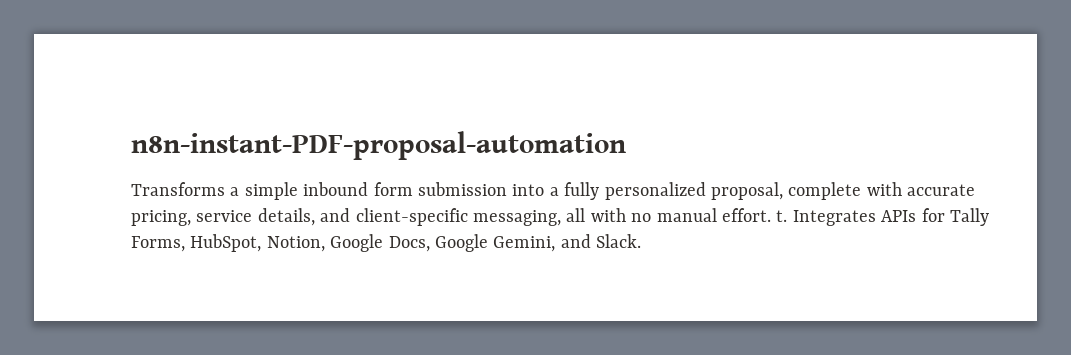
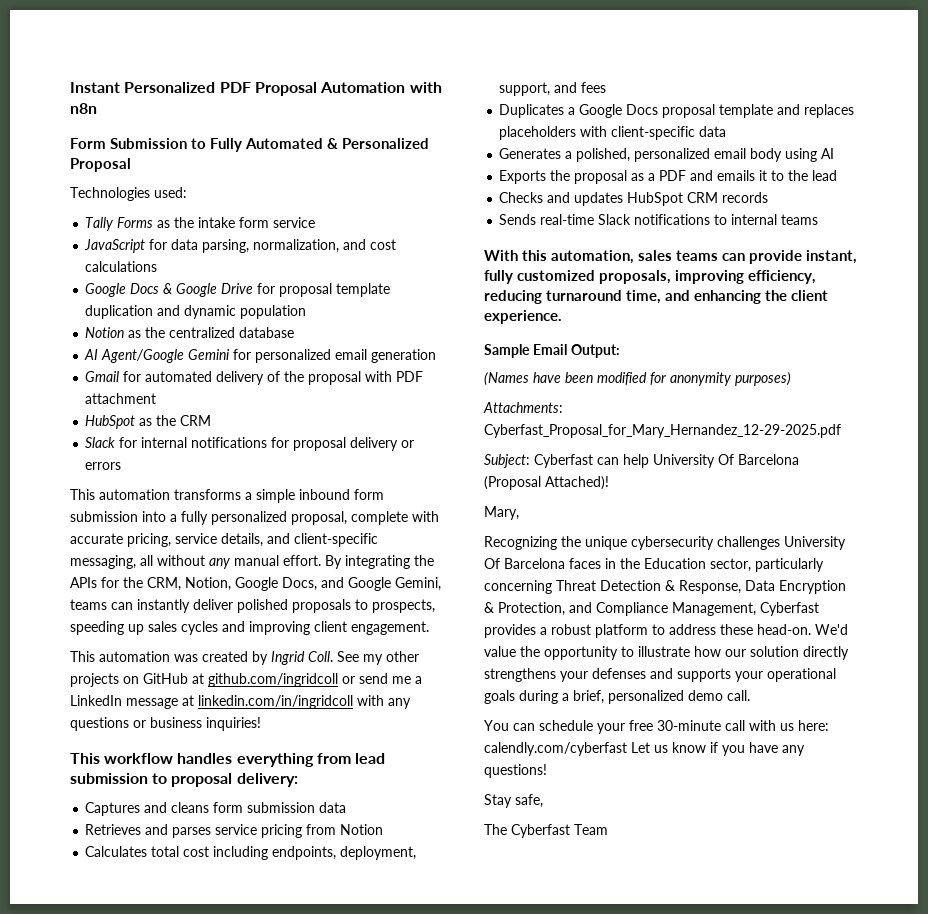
[131,131,626,160] [131,182,225,196] n8n-instant-PDF-proposal-automation // Transforms -> [70,82,442,96] [70,103,97,114] [70,138,429,152] [70,158,131,172] [70,187,187,201] [85,217,316,231] [84,239,397,253] [85,261,158,272] [85,283,391,297] [85,305,307,319] [85,327,295,338] [84,349,437,363] [85,371,424,385] [85,393,157,404] [85,415,212,429] [85,437,415,451] [85,462,122,470] [70,489,241,500] Instant Personalized PDF Proposal Automation with n8n // Form Submission to Fully Automated & Personalized Proposal // Technologies used: // Tally Forms as the intake form service // JavaScript for data parsing, normalization, and cost calculations // Google Docs & Google Drive for proposal template duplication and dynamic population // Notion as the centralized database // AI Agent/Google Gemini for personalized email generation // Gmail for automated delivery of the proposal with PDF attachment // HubSpot as the CRM // Slack for internal notifications for proposal delivery or errors // This automation transforms
[590,208,989,226] [131,234,262,252] with no manual effort. t. Integrates APIs for Tally Forms, HubSpot, -> [157,555,434,569] [70,577,181,591] without any manual effort. By integrating the APIs for the CRM,
(430, 244) none -> [321,577,344,588] and
[560,234,642,248] and Slack. -> [70,599,435,613] [70,621,429,635] [70,651,419,665] [70,673,422,687] [70,695,411,709] [70,717,261,731] [70,753,385,767] [70,773,298,787] [85,802,347,816] [85,824,384,838] [85,846,417,860] [499,82,607,96] [499,104,855,118] [499,126,727,140] [499,148,835,162] [499,170,838,184] [499,192,769,206] [499,214,819,225] [484,250,857,264] [484,270,816,284] [484,290,828,304] [484,310,562,324] [484,344,620,358] [484,372,791,386] [483,402,563,413] [484,424,841,438] [484,454,799,468] [484,476,609,490] [484,506,519,520] [484,536,846,550] [484,558,824,572] [484,580,846,594] [484,602,819,616] [484,624,848,638] [484,646,849,660] [484,668,836,682] [484,690,750,704] [484,720,829,734] [484,742,805,756] [484,764,547,778] [484,794,543,808] [484,824,608,838] teams can instantly deliver polished proposals to prospects, speeding up sales cycles and improving client engagement. // This automation was created by Ingrid Coll. See my other projects on GitHub at github.com/ingridcoll or send me a LinkedIn message at linkedin.com/in/ingridcoll with any questions or business inquiries! // This workflow handles everything from lead submission to proposal delivery: // Captures and cleans form submission data // Retrieves and parses service pricing from Notion // Calculates total cost including endpoints, deployment, support, and fees // Duplicates a Google Docs proposal template and replaces placeholders with client-specific data // Generates a polished, personalized email body using AI // Exports the proposal as a PDF and emails it to the lead // Checks and updates HubSpot CRM records // Sends real-time Slack notifications to internal teams // With this automation, sales teams can provide instant, fully customized proposals, improving efficiency, reducing turnaround time, and enhancing the client experience. // Sample Email Output: // (Names have been modified for anonymity purposes) // Attachments: Cyberfast_Proposal_for_Mary_Hernandez_12-29-2025.pdf // Subject: Cyberfast can help University Of Barcelona (Proposal Attached)! // Mary, // Recognizing the unique cybersecurity challenges University Of Barcelona faces in the Education sector, particularly concerning Threat Detection & Response, Data Encryption & Protection, and Compliance Management, Cyberfast provides a robust platform to address these head-on. We'd value the opportunity to illustrate how our solution directly strengthens your defenses and supports your operational goals during a brief, personalized demo call. // You can schedule your free 30-minute call with us here: calendly.com/cyberfast Let us know if you have any questions! // Stay safe, // The Cyberfast Team

